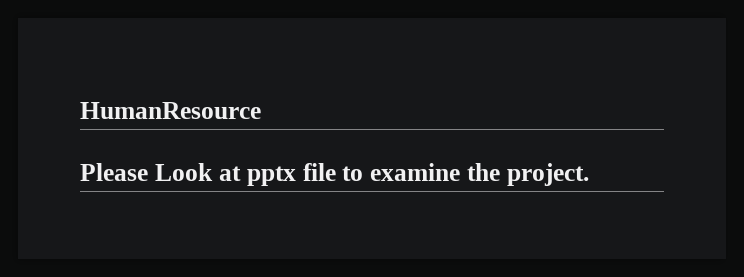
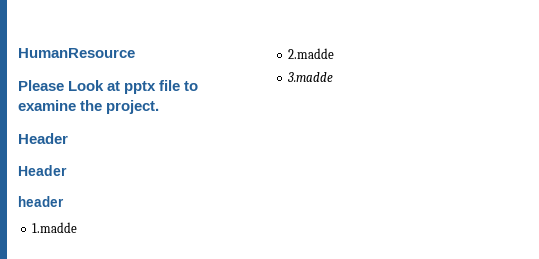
(590, 174) none -> [18,133,68,144] [18,165,67,176] [18,196,64,207] [32,222,78,233] [288,48,335,59] [287,72,334,82] // Header // Header // header // 1.madde // 2.madde // 3.madde

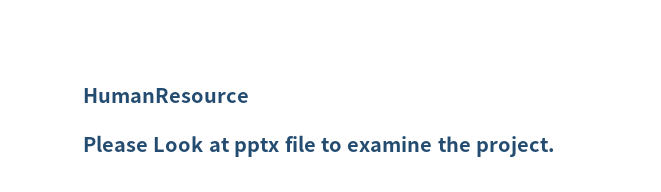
[18,133,68,144] [18,165,67,176] [18,196,64,207] [32,222,78,233] [288,48,335,59] [287,72,334,82] // Header // Header // header // 1.madde // 2.madde // 3.madde -> (556, 146) none

